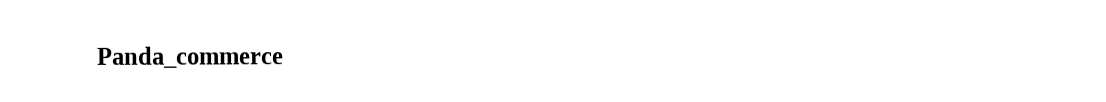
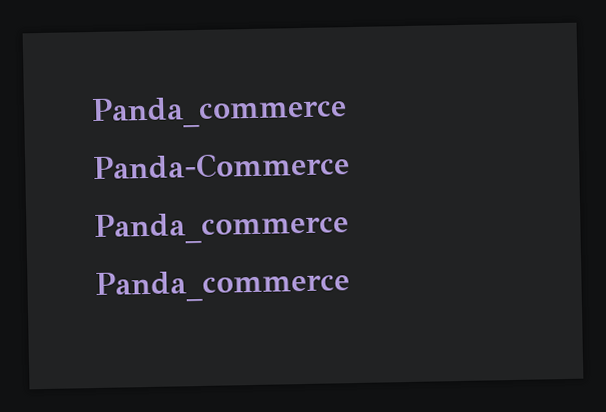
[96,46,284,69] Panda_commerce -> [91,94,347,130] [93,151,350,181] [94,210,349,246] [95,268,350,303] Panda_commerce // Panda-Commerce // Panda_commerce // Panda_commerce

